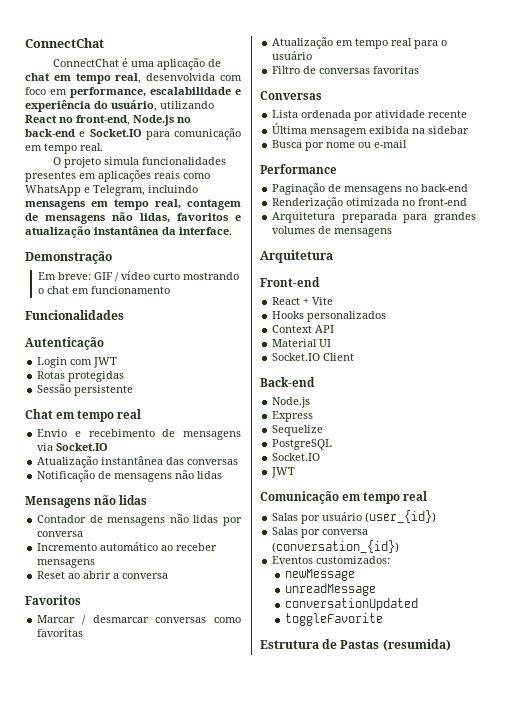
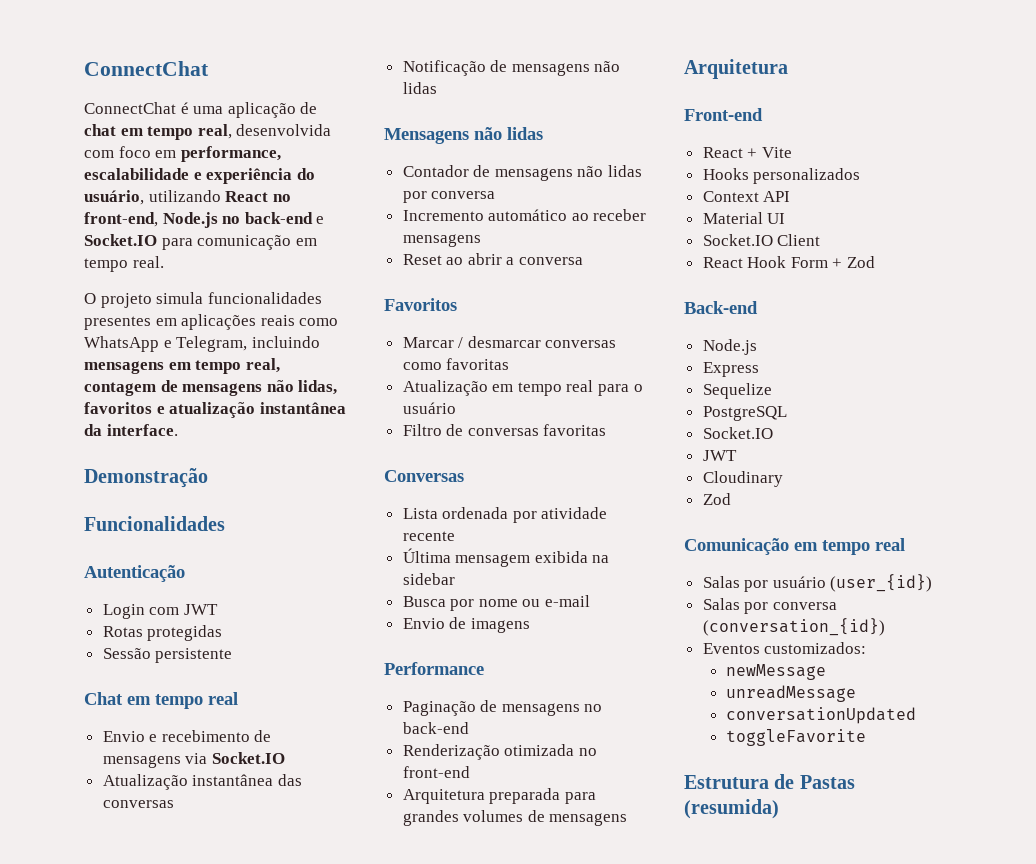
[37,271,239,282] [37,286,170,294] // Em breve: GIF / vídeo curto mostrando o chat em funcionamento -> (208, 478) none
(408, 144) none -> [402,617,530,633] // Envio de imagens
(355, 357) none -> [702,256,876,268] // React Hook Form + Zod
(296, 472) none -> [702,471,783,487] [702,493,731,505] // Cloudinary // Zod

